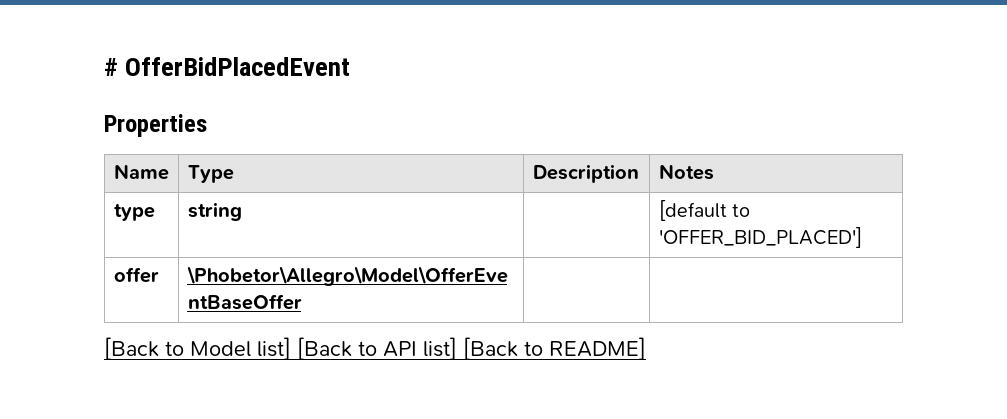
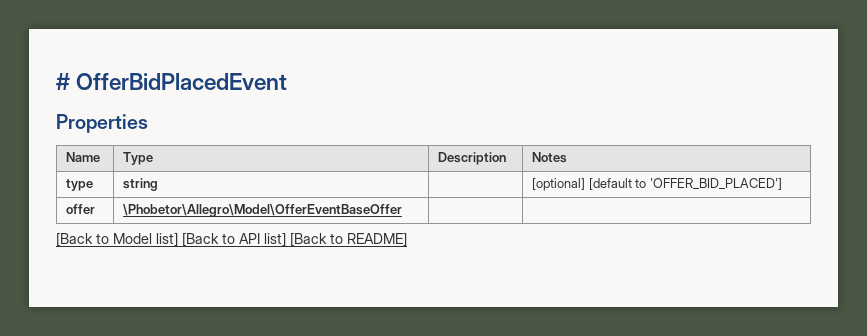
(242, 211) none -> [532,178,586,191] [optional]

